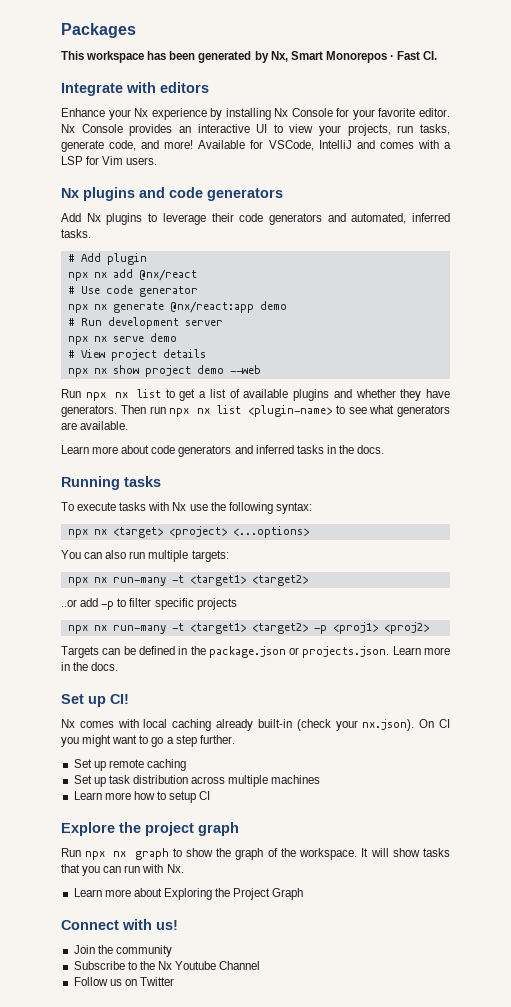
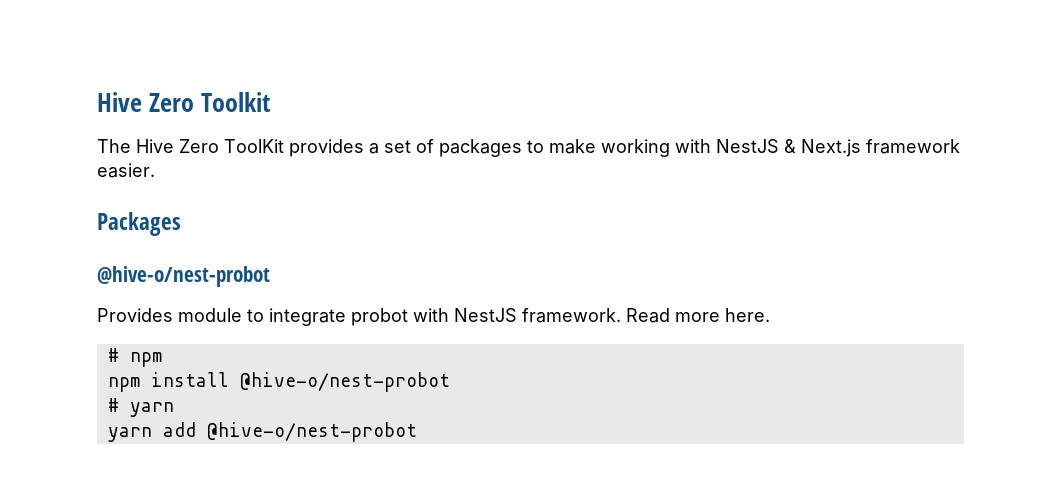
[61,23,136,38] [61,51,438,63] [61,82,209,96] [61,108,450,120] [61,124,450,136] [61,140,451,152] [61,156,158,165] [61,187,283,201] [61,213,450,225] [61,229,91,238] [67,253,147,265] [67,269,197,281] [67,285,198,297] [67,301,287,313] [67,317,223,329] [67,333,177,345] [67,349,206,361] [67,365,261,377] [61,389,450,401] [61,405,450,417] [61,421,129,430] [61,445,385,457] [61,476,161,490] [61,502,312,514] [67,526,309,538] [61,550,229,562] [67,575,308,586] [61,598,237,610] [67,622,429,634] [61,646,451,658] [61,662,119,671] [61,694,129,707] [61,719,450,731] [61,735,235,747] [73,759,186,771] [73,775,321,787] [73,791,211,803] [61,822,239,836] [61,848,451,860] [61,864,184,876] [73,888,304,900] [61,919,178,930] [73,945,172,957] [73,961,261,970] [73,977,174,986] Packages // This workspace has been generated by Nx, Smart Monorepos · Fast CI. // Integrate with editors // Enhance your Nx experience by installing Nx Console for your favorite editor. Nx Console provides an interactive UI to view your projects, run tasks, generate code, and more! Available for VSCode, IntelliJ and comes with a LSP for Vim users. // Nx plugins and code generators // Add Nx plugins to leverage their code generators and automated, inferred tasks. // # Add plugin // npx nx add @nx/react // # Use code generator // npx nx generate @nx/react:app demo // # Run development server // npx nx serve demo // # View project details // npx nx show project demo --web // Run npx nx list to get a list of available plugins and whether they have generators. Then run npx nx list <plugin-name> to see what generators are available. // Learn more about code generators and inferred tasks in the docs. // Running tasks // To execute tasks with Nx use the following syntax: // npx nx <target> <project> <...options> // You can also run multiple targets: // npx nx run-many -t <target1> <target2> // ..or add -p to filter specific projects // npx nx run-many -t <target1> <target2> -p <proj1> <proj2> // Targets can be defined in the package.json or projects.json. Learn more in the docs. // Set up CI! // Nx comes with local caching already built-in (check your nx.json). On CI you might want to go a step further. // Set up remote caching // Set up task distribution across multiple machines // Learn more how to setup CI // Explore the project graph // Run npx nx graph to show the graph of the workspace. It will show tasks that you can run with Nx. // Learn more about Exploring the Project Graph // Connect with us! // Join the community // Subscribe to the Nx Youtube Channel // Follow us on Twitter -> [97,92,271,112] [97,139,960,157] [97,163,155,178] [97,212,181,236] [97,266,270,287] [97,308,770,326] [107,348,162,367] [107,372,450,392] [107,398,174,417] [107,422,417,442] Hive Zero Toolkit // The Hive Zero ToolKit provides a set of packages to make working with NestJS & Next.js framework easier. // Packages // @hive-o/nest-probot // Provides module to integrate probot with NestJS framework. Read more here. // # npm // npm install @hive-o/nest-probot // # yarn // yarn add @hive-o/nest-probot

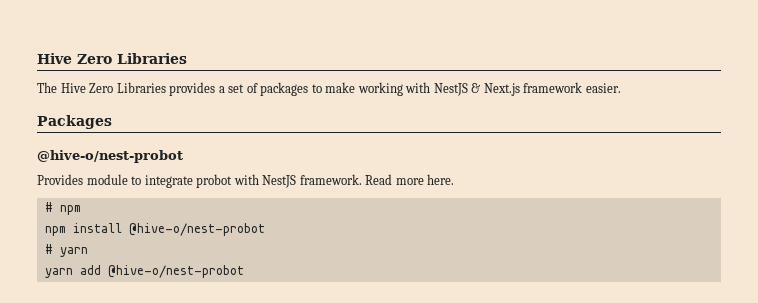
[97,92,271,112] Hive Zero Toolkit -> [37,53,187,64] Hive Zero Libraries
[224,139,284,153] ToolKit -> [116,82,166,93] Libraries

